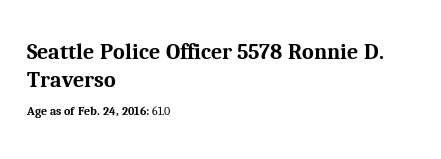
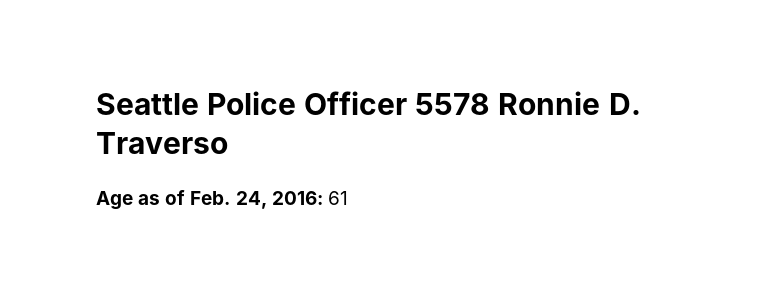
[152,106,171,115] 61.0 -> [327,191,348,205] 61

